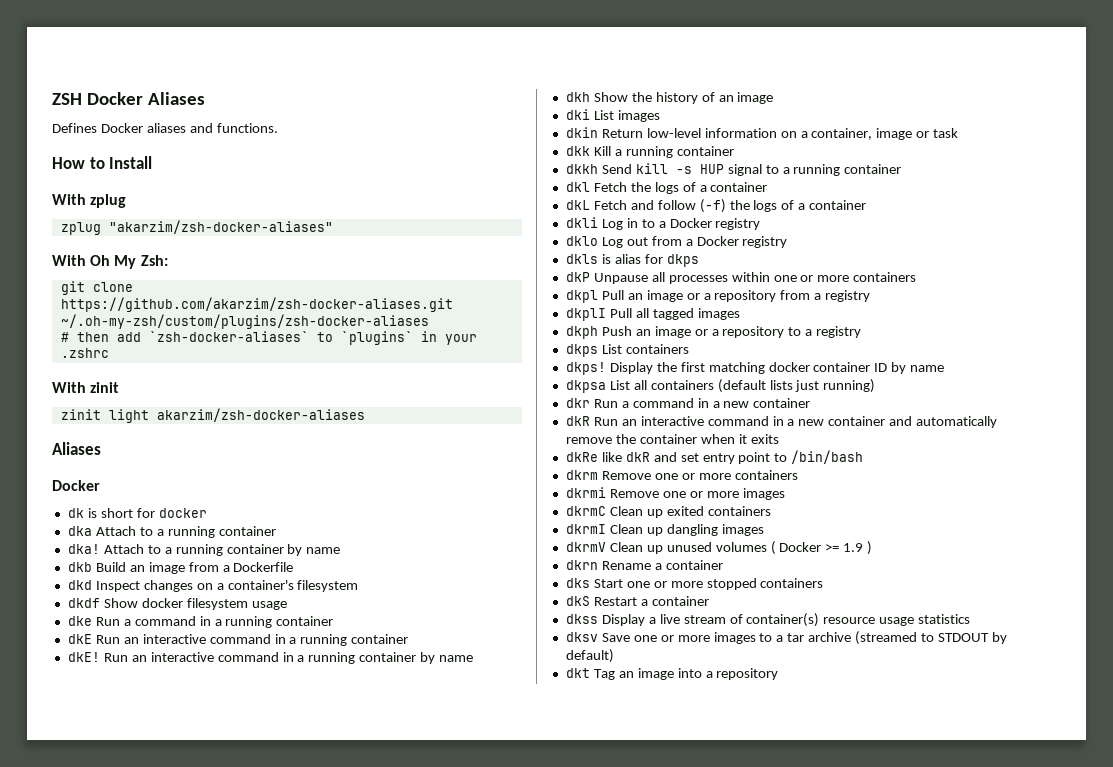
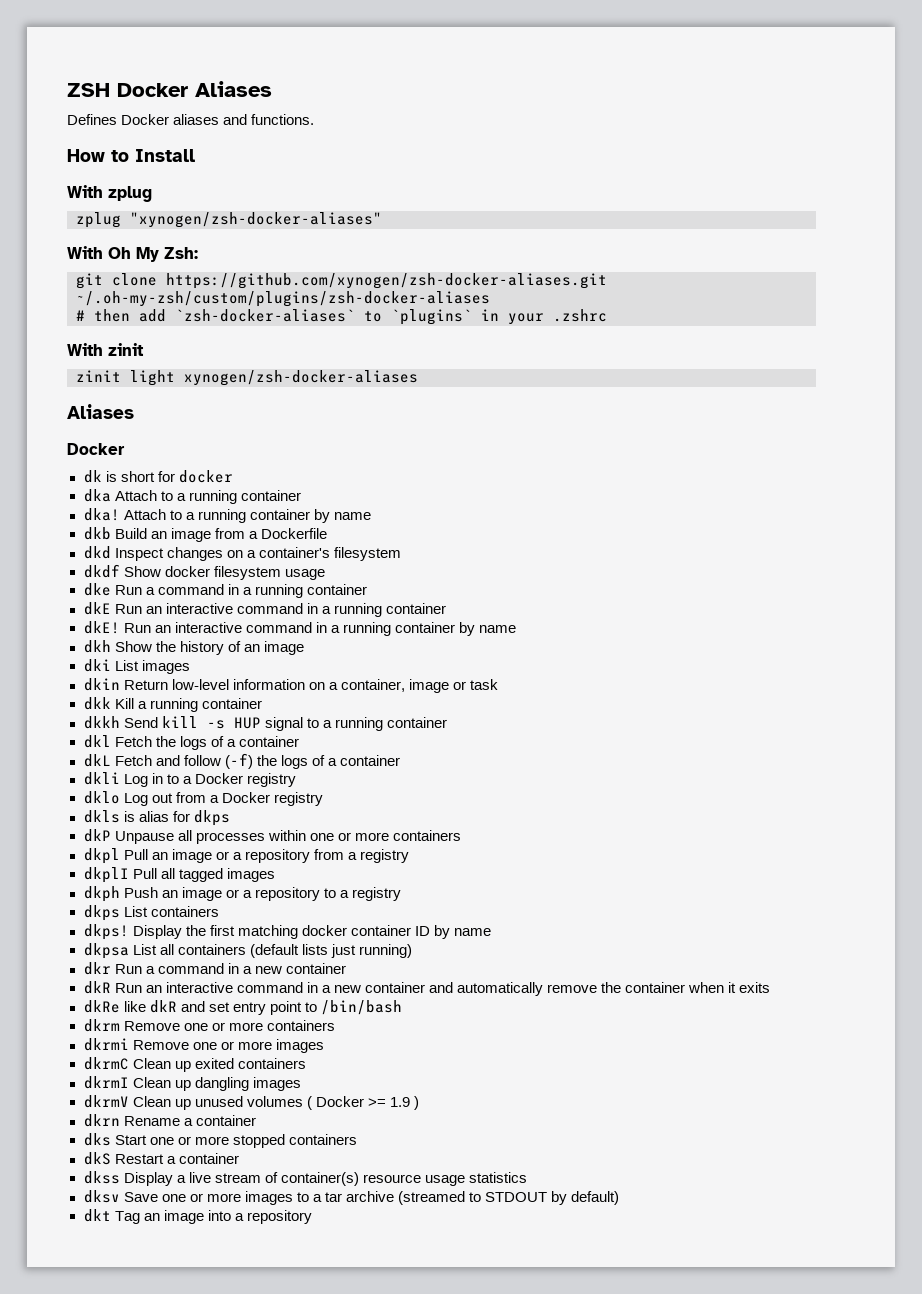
[108,220,333,234] "akarzim/zsh-docker-aliases" -> [130,212,382,228] "xynogen/zsh-docker-aliases"
[60,297,453,312] https://github.com/akarzim/zsh-docker-aliases.git -> [166,273,607,289] https://github.com/xynogen/zsh-docker-aliases.git
[156,408,365,422] akarzim/zsh-docker-aliases -> [184,370,418,386] xynogen/zsh-docker-aliases

